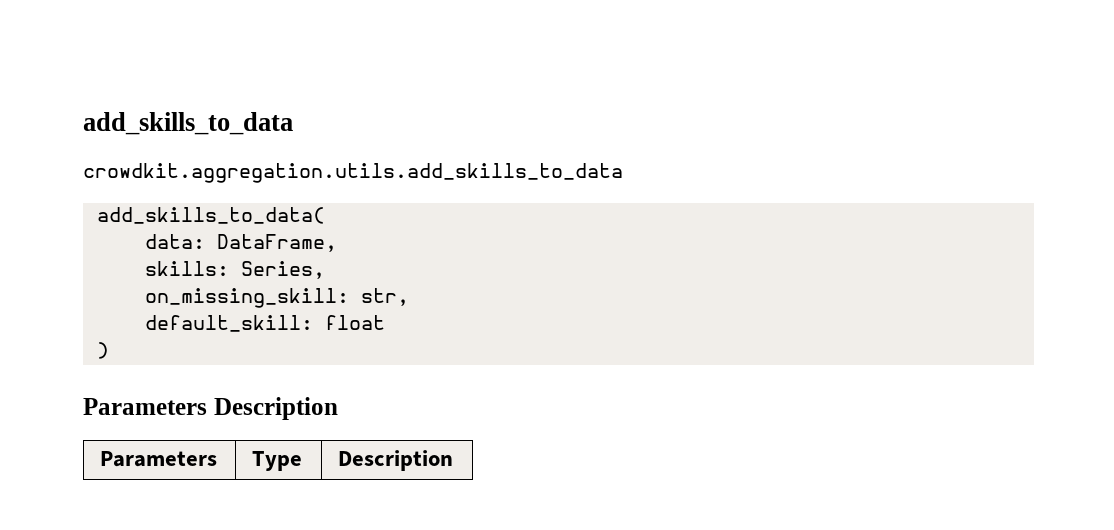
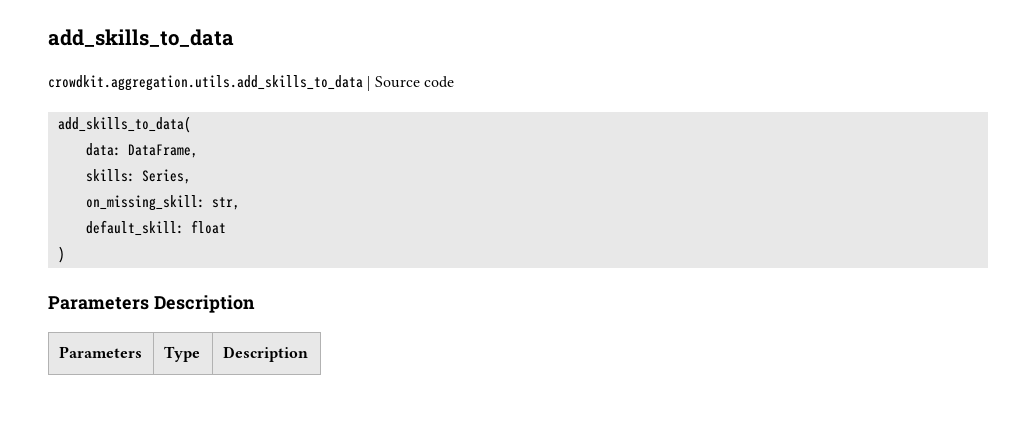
(623, 173) none -> [367,76,454,91] | Source code

